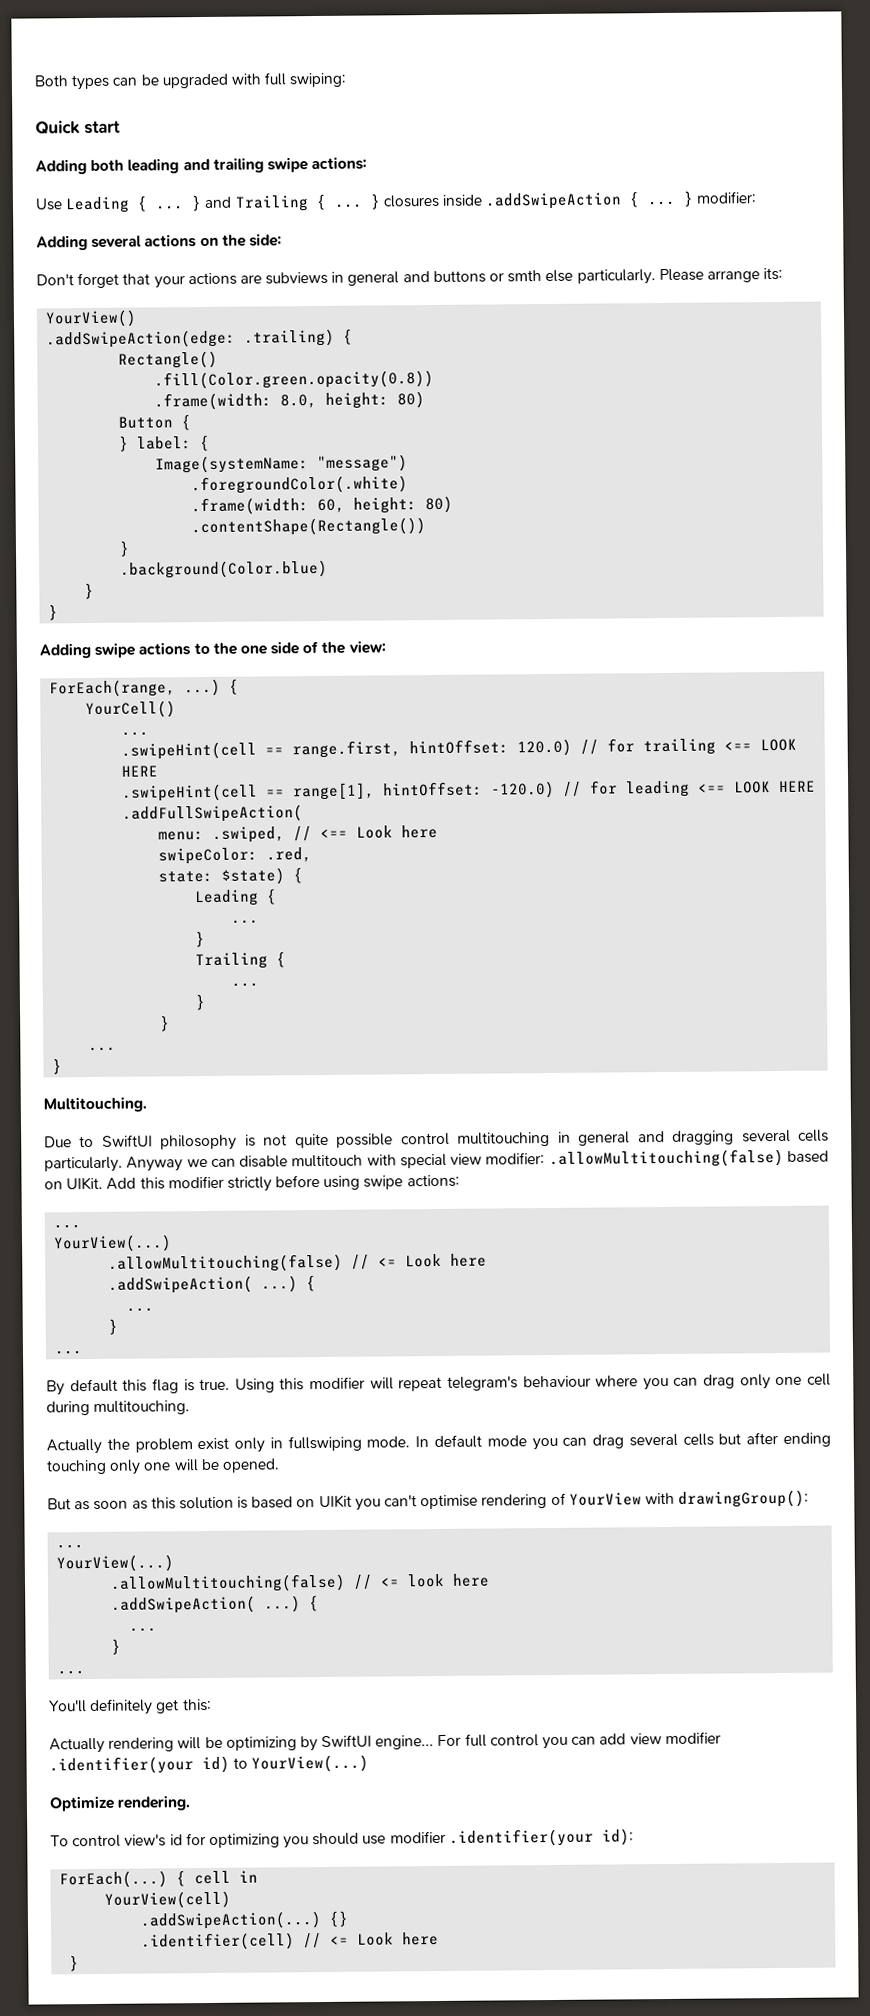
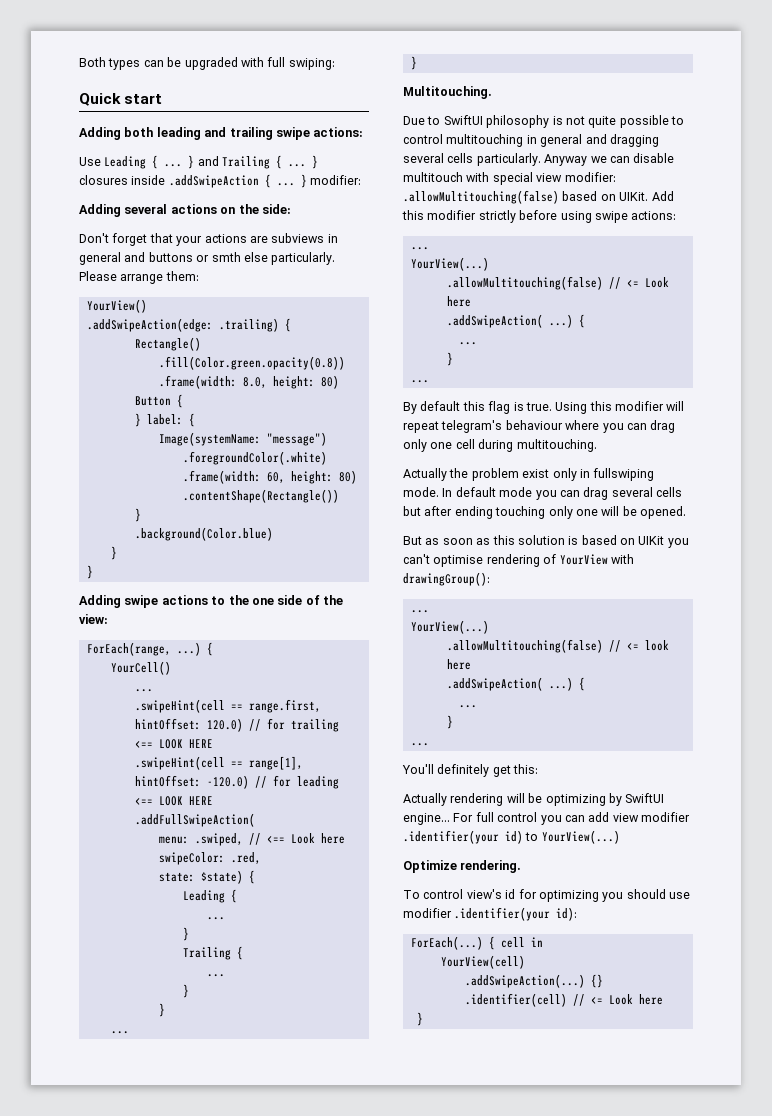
[763,267,784,281] its: -> [165,271,199,281] them:
(394, 1140) none -> [671,116,684,125] to

